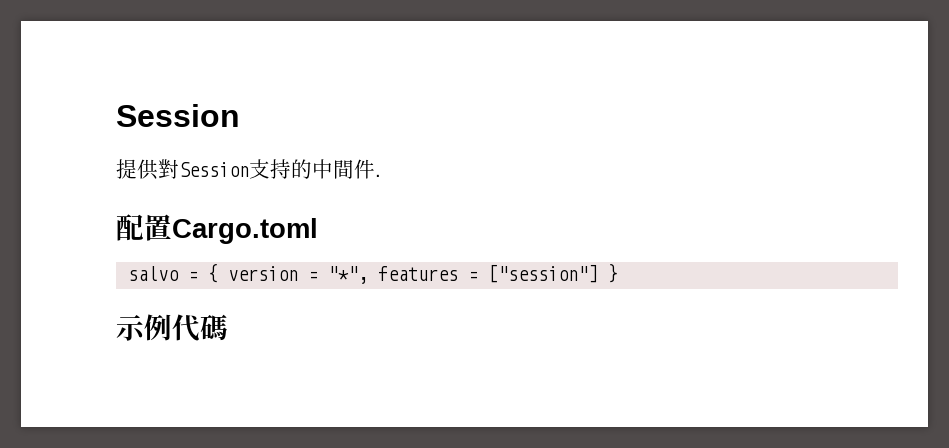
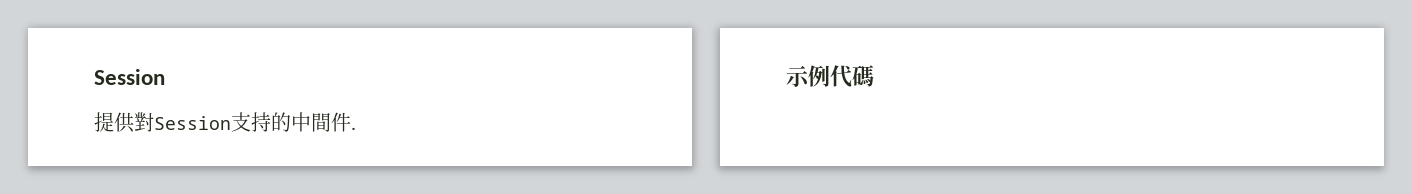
[116,214,318,244] [128,263,619,284] // 配置Cargo.toml // salvo = { version = "*", features = ["session"] } -> (356, 128) none

